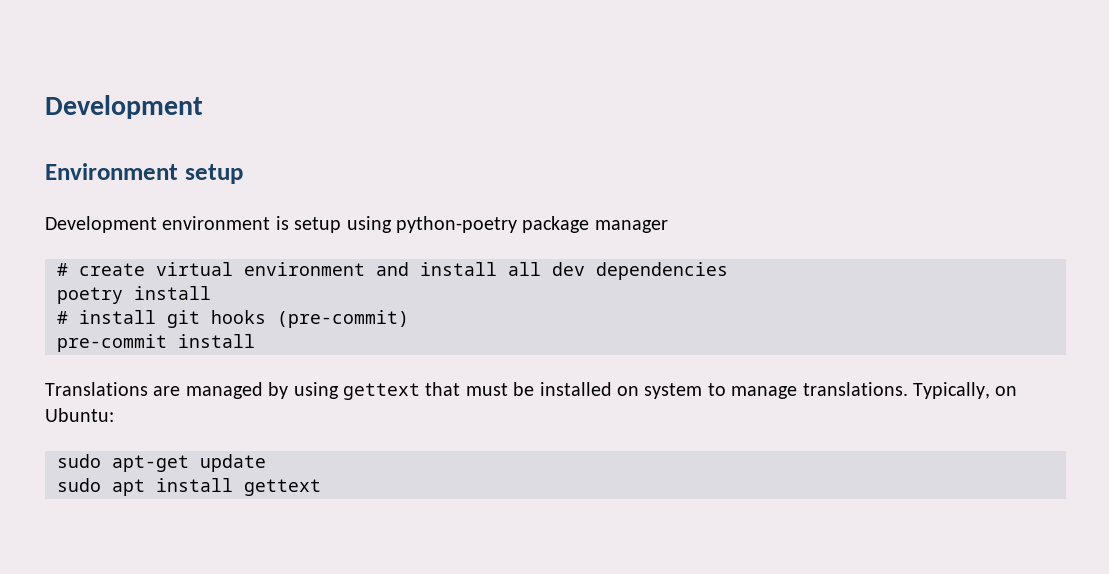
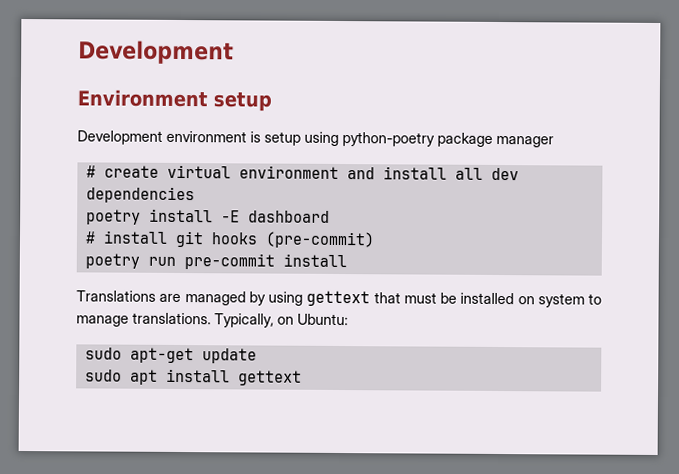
(211, 293) none -> [220,210,330,223] -E dashboard
(409, 319) none -> [84,253,176,269] poetry run

